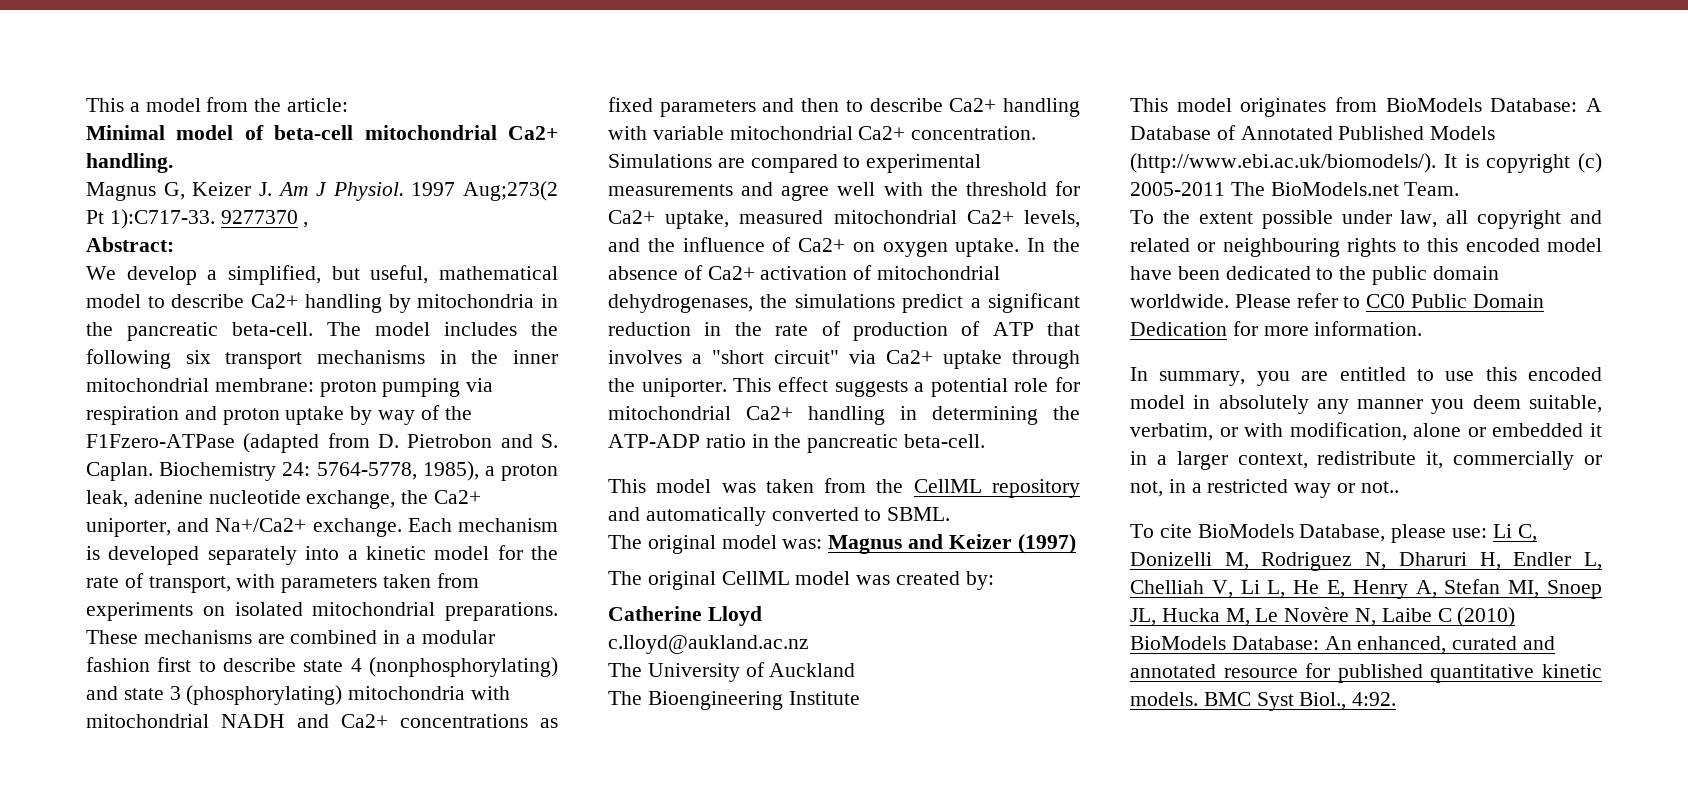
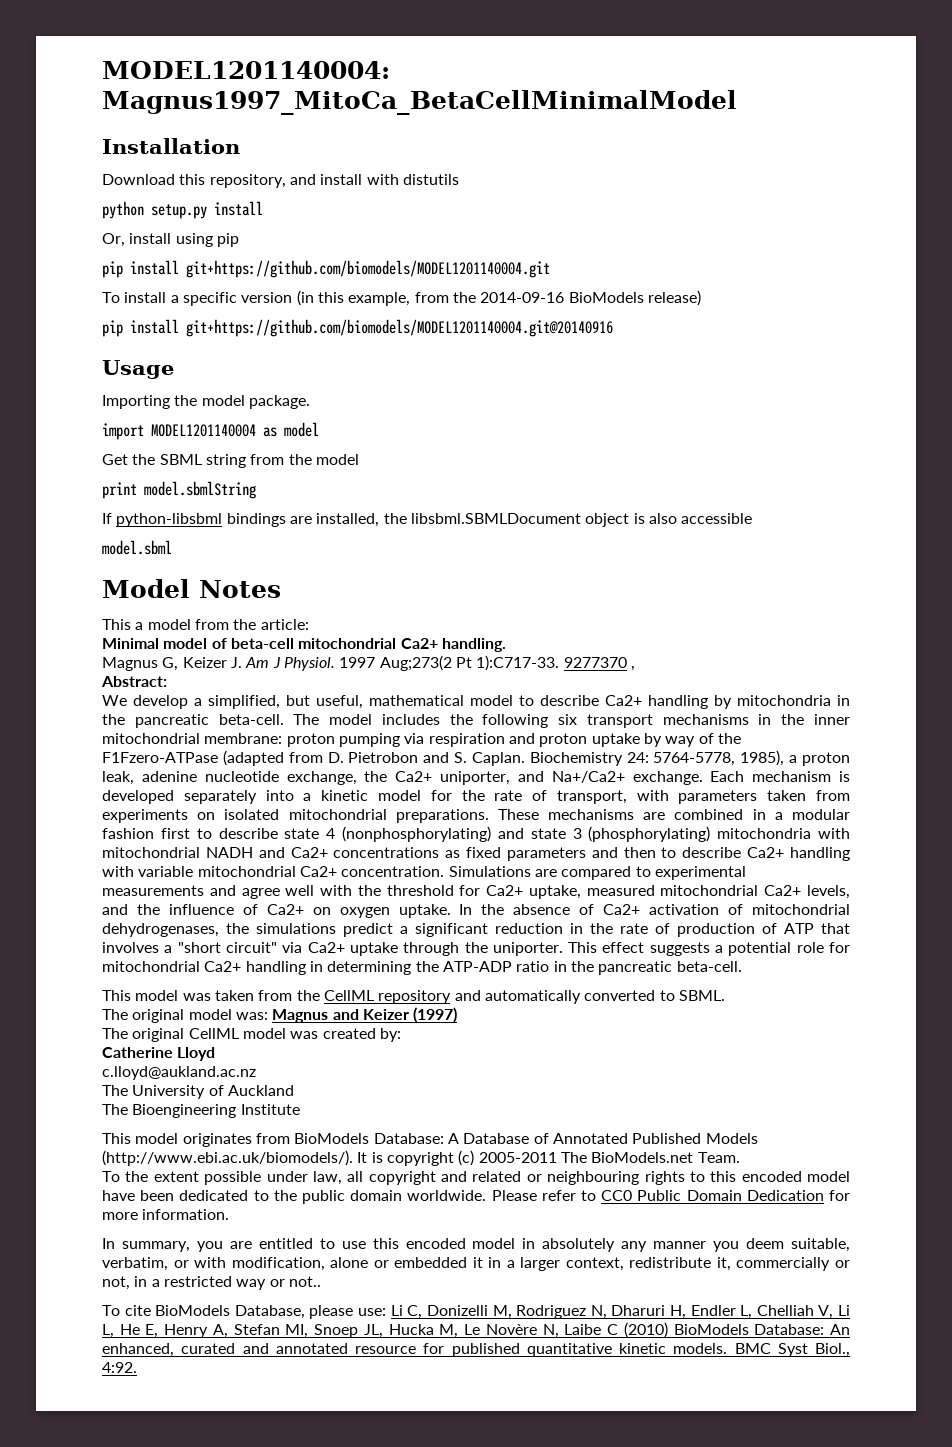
(86, 105) none -> [102,61,390,79] [102,90,737,115] [102,138,240,154] [102,174,459,188] [102,201,263,219] [102,233,239,247] [102,260,550,278] [102,290,701,306] [102,319,613,337] [102,360,174,379] [102,395,310,409] [102,422,319,440] [102,454,359,468] [102,481,256,499] [102,513,753,527] [102,540,172,555] [102,579,281,598] MODEL1201140004: Magnus1997_MitoCa_BetaCellMinimalModel // Installation // Download this repository, and install with distutils // python setup.py install // Or, install using pip // pip install git+https://github.com/biomodels/MODEL1201140004.git // To install a specific version (in this example, from the 2014-09-16 BioModels release) // pip install git+https://github.com/biomodels/MODEL1201140004.git@20140916 // Usage // Importing the model package. // import MODEL1201140004 as model // Get the SBML string from the model // print model.sbmlString // If python-libsbml bindings are installed, the libsbml.SBMLDocument object is also accessible // model.sbml // Model Notes //

